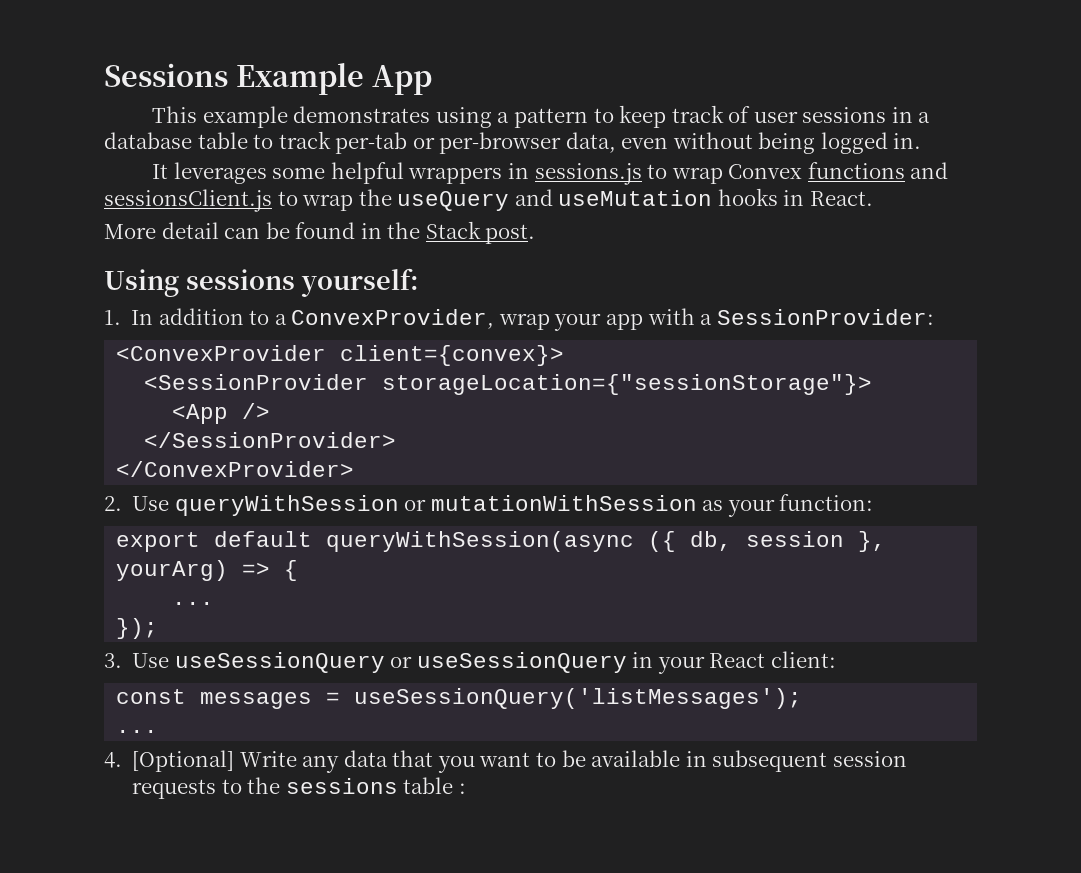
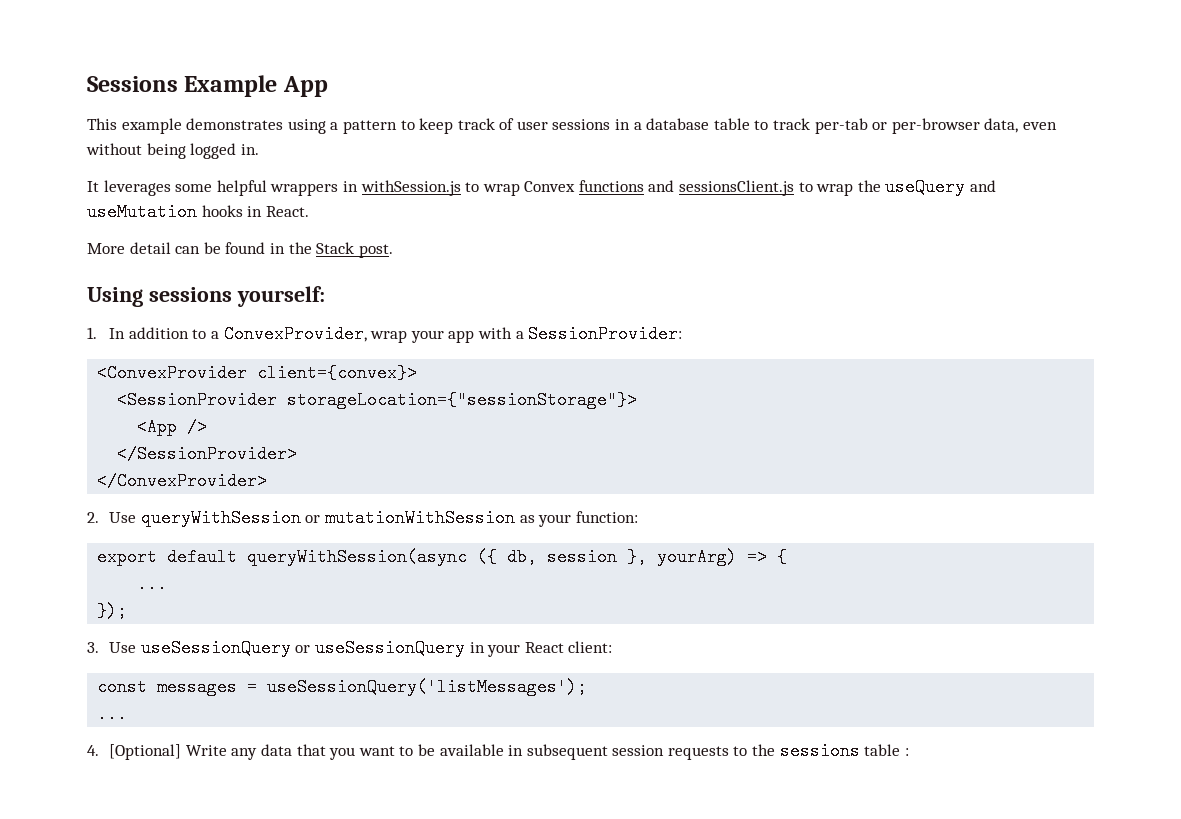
[534,163,642,185] sessions.js -> [360,180,461,196] withSession.js

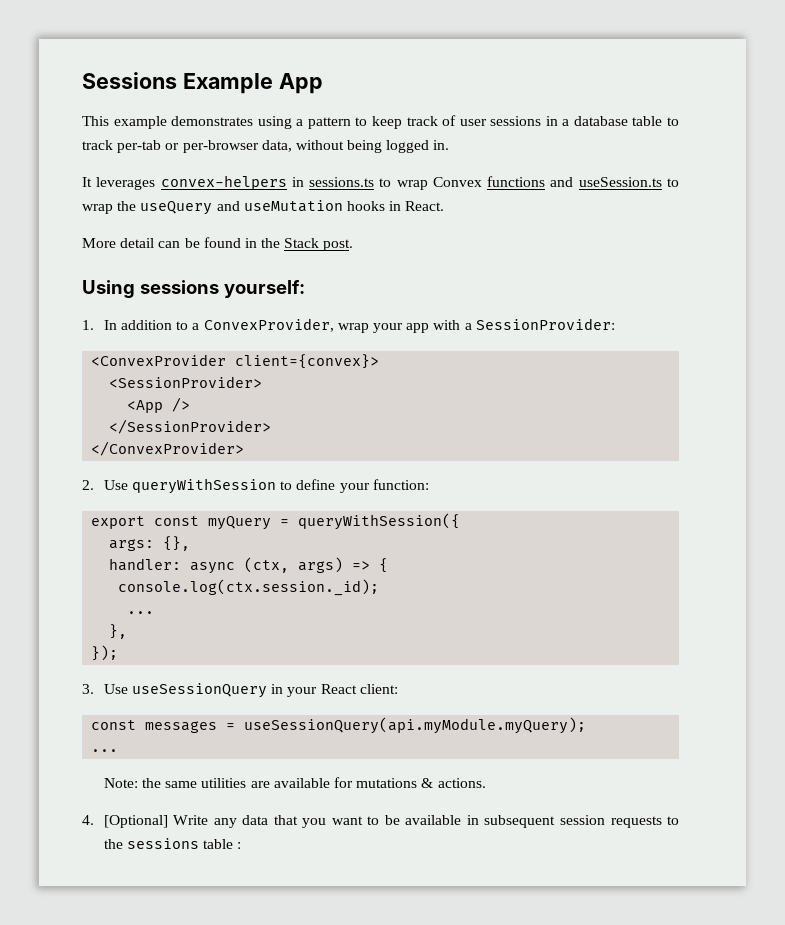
[1022,122,1057,130] even -> (292, 146) none
[175,180,461,196] some helpful wrappers in withSession.js -> [160,175,375,190] convex-helpers in sessions.ts
[679,180,795,196] sessionsClient.js -> [578,177,662,187] useSession.ts
[117,391,638,409] <SessionProvider storageLocation={"sessionStorage"}> -> [109,376,263,388] <SessionProvider>
[305,509,535,527] or mutationWithSession as -> [280,479,336,490] to define
[167,548,738,566] default queryWithSession(async ({ db, session }, yourArg) -> [154,513,461,530] [109,536,191,551] [109,557,344,574] const myQuery = queryWithSession({ // args: {}, // handler: async (ctx, args)
[137,575,168,593] // ... -> [118,579,380,596] [127,611,155,614] [109,624,128,639] // console.log(ctx.session._id); // ... // },
[295,639,465,657] or useSessionQuery -> (268, 690) none
[267,678,588,696] [97,705,128,723] useSessionQuery('listMessages'); // ... -> [244,717,587,734] [91,749,119,752] [103,777,486,788] useSessionQuery(api.myModule.myQuery); // ... // Note: the same utilities are available for mutations & actions.

